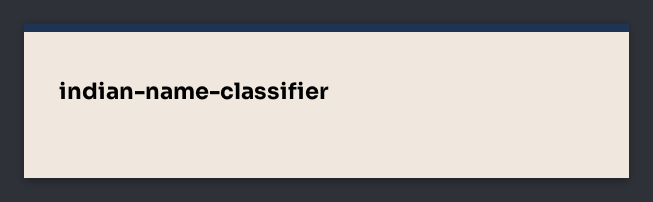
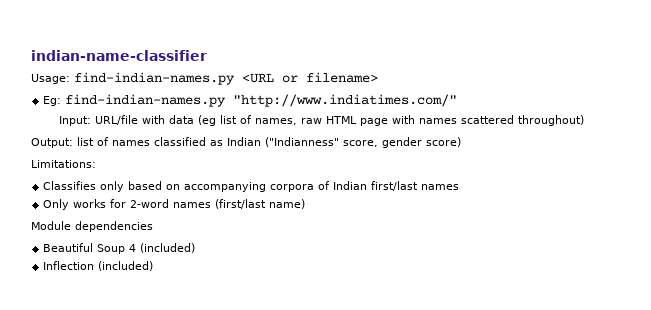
(329, 90) none -> [31,72,378,85] [43,94,458,107] [58,115,584,126] [31,137,461,148] [31,160,96,168] [43,181,460,192] [43,199,306,210] [31,221,153,232] [43,243,196,254] [43,261,154,271] // Usage: find-indian-names.py <URL or filename> // Eg: find-indian-names.py "http://www.indiatimes.com/" // Input: URL/file with data (eg list of names, raw HTML page with names scattered throughout) // Output: list of names classified as Indian ("Indianness" score, gender score) // Limitations: // Classifies only based on accompanying corpora of Indian first/last names // Only works for 2-word names (first/last name) // Module dependencies // Beautiful Soup 4 (included) // Inflection (included)

